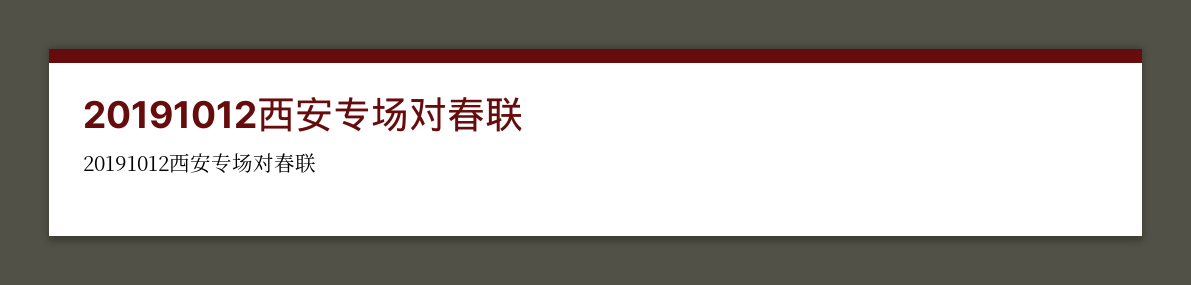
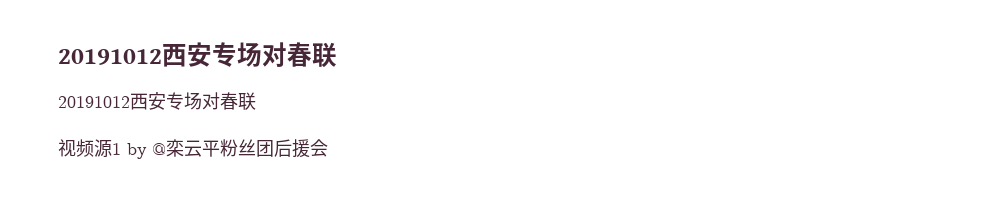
(316, 163) none -> [58,139,328,159] // 视频源1 by @栾云平粉丝团后援会

